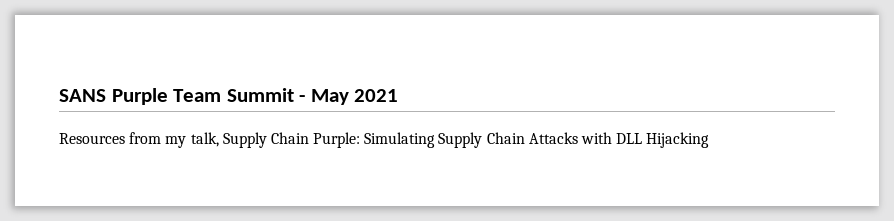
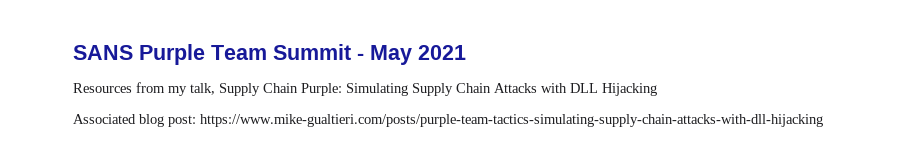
(710, 140) none -> [73,114,823,127] // Associated blog post: https://www.mike-gualtieri.com/posts/purple-team-tactics-simulating-supply-chain-attacks-with-dll-hijacking

